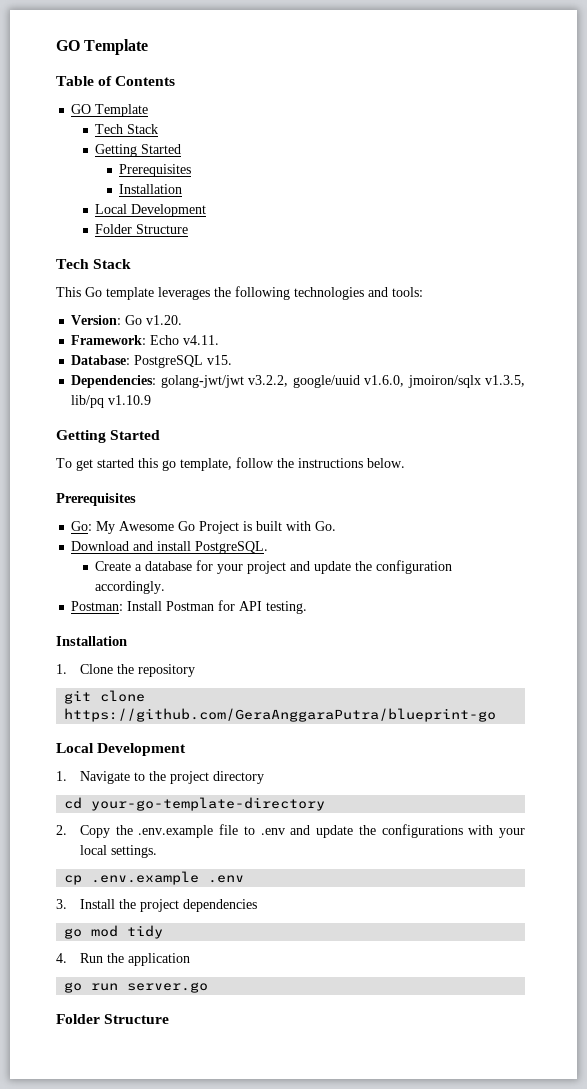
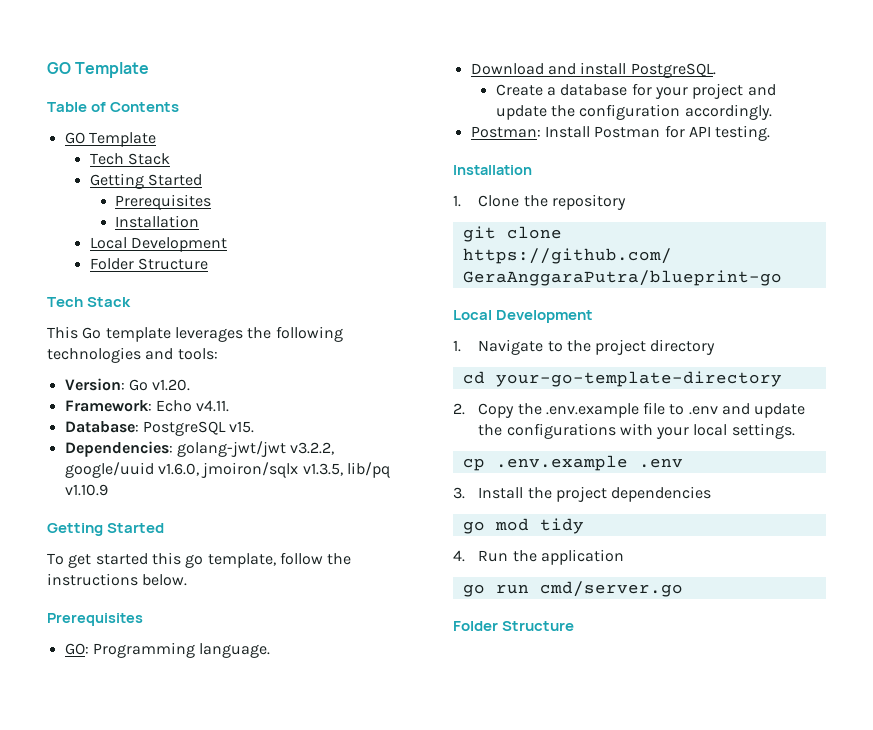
[71,521,337,534] Go: My Awesome Go Project is built with Go. -> [64,642,271,658] GO: Programming language.
[127,982,209,993] server.go -> [539,581,683,597] cmd/server.go

